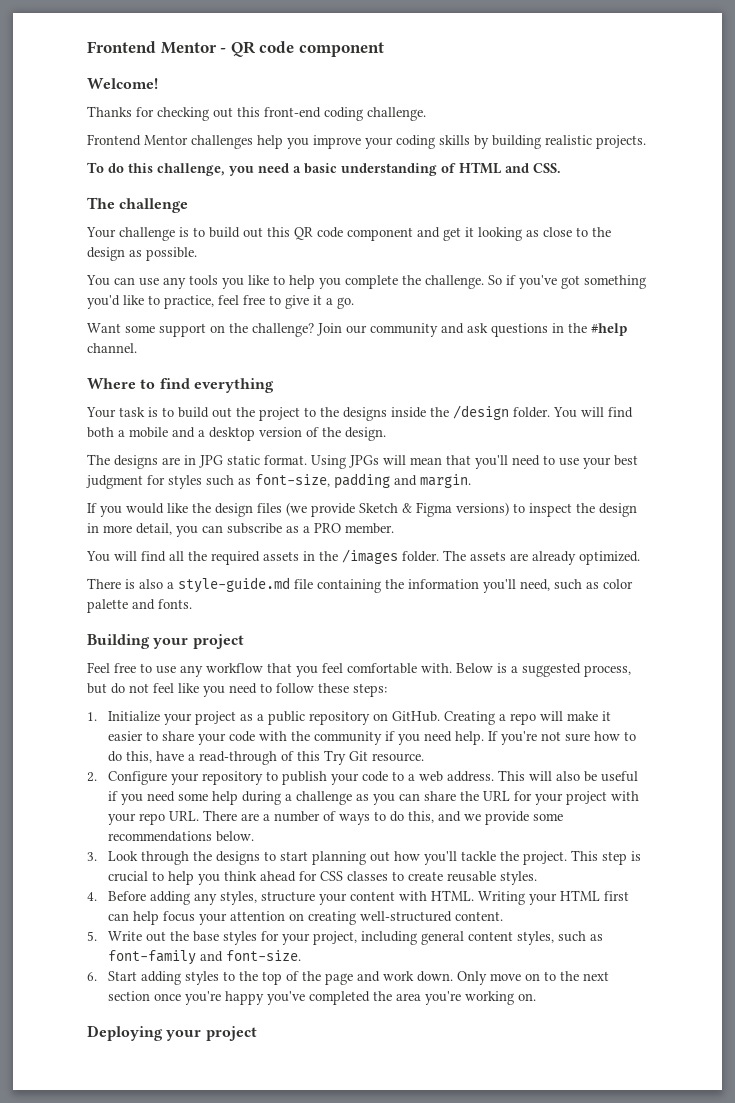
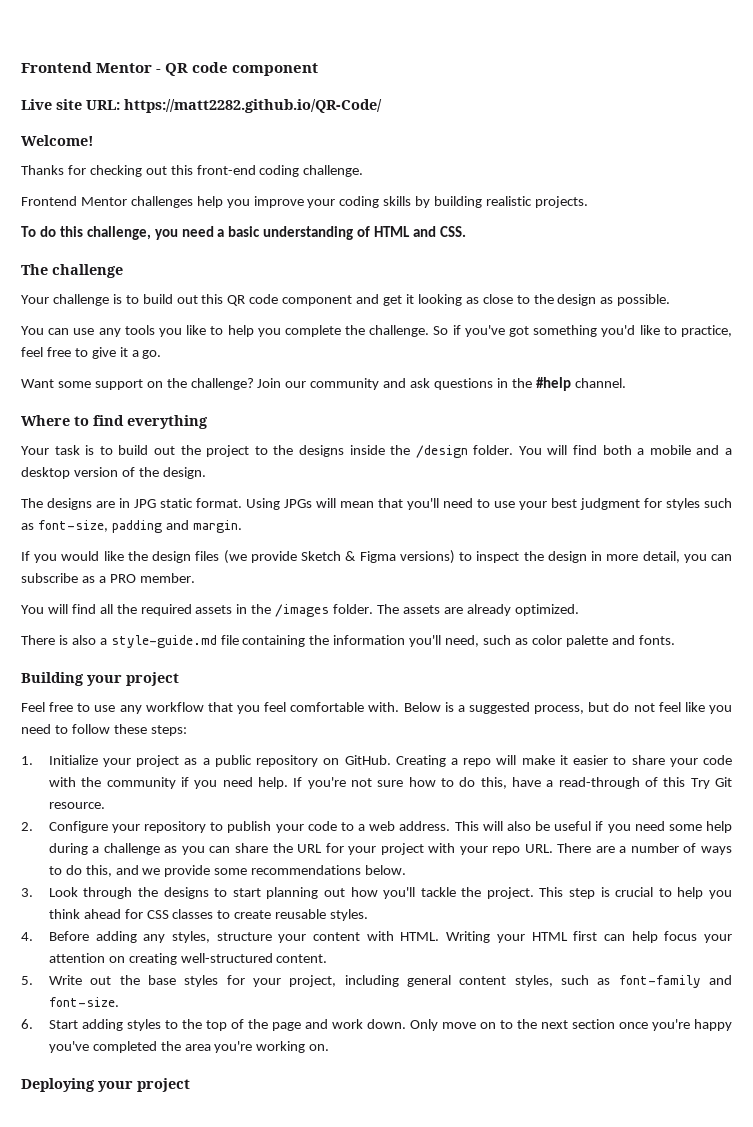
(384, 49) none -> [21,99,382,113] // Live site URL: https://matt2282.github.io/QR-Code/

